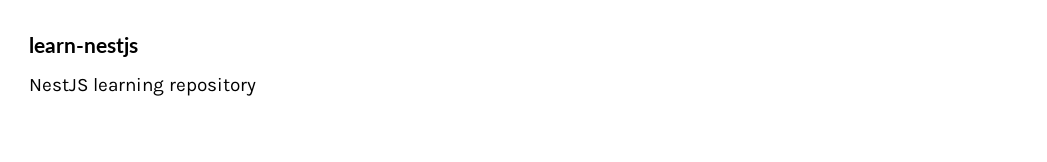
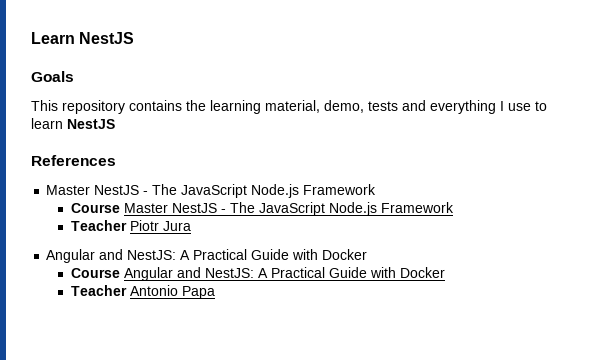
[29,37,138,57] [29,77,257,96] learn-nestjs // NestJS learning repository -> [31,32,135,44] [31,71,74,82] [31,100,547,114] [31,118,115,129] [31,155,116,166] [46,184,377,198] [70,202,454,216] [70,220,191,231] [46,249,368,263] [70,267,445,281] [70,285,215,299] Learn NestJS // Goals // This repository contains the learning material, demo, tests and everything I use to learn NestJS // References // Master NestJS - The JavaScript Node.js Framework // Course Master NestJS - The JavaScript Node.js Framework // Teacher Piotr Jura // Angular and NestJS: A Practical Guide with Docker // Course Angular and NestJS: A Practical Guide with Docker // Teacher Antonio Papa

